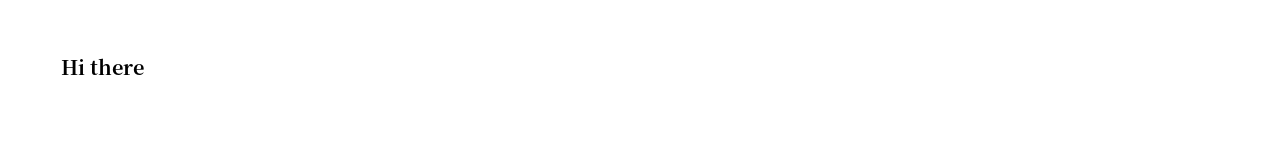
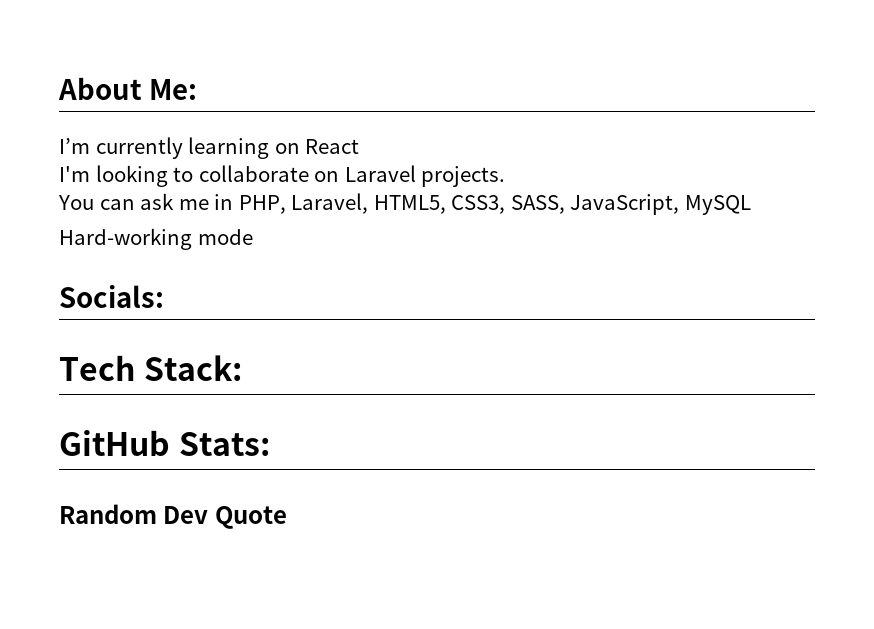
[61,58,145,75] Hi there -> [58,77,198,100] [59,137,360,159] [59,165,506,187] [58,193,751,215] [59,228,253,250] [59,285,164,308] [59,355,242,381] [59,430,270,456] [59,504,287,529] About Me: // I’m currently learning on React // I'm looking to collaborate on Laravel projects. // You can ask me in PHP, Laravel, HTML5, CSS3, SASS, JavaScript, MySQL // Hard-working mode // Socials: // Tech Stack: // GitHub Stats: // Random Dev Quote

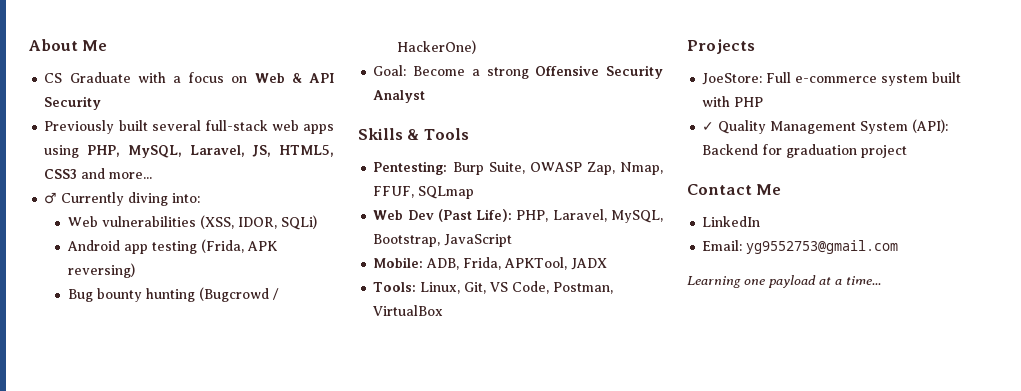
[149,79,198,100] [59,137,360,159] [59,165,506,187] [58,193,751,215] [59,228,253,250] [59,285,164,308] [59,355,242,381] [59,430,270,456] [59,504,287,529] Me: // I’m currently learning on React // I'm looking to collaborate on Laravel projects. // You can ask me in PHP, Laravel, HTML5, CSS3, SASS, JavaScript, MySQL // Hard-working mode // Socials: // Tech Stack: // GitHub Stats: // Random Dev Quote -> [82,40,108,51] [44,72,334,83] [44,96,102,110] [44,120,334,134] [44,145,335,158] [44,168,153,179] [44,192,201,206] [67,215,317,230] [66,239,278,254] [67,263,135,278] [67,287,279,302] [396,40,476,54] [373,65,663,79] [373,90,426,103] [358,128,469,140] [373,161,663,175] [373,186,475,199] [373,209,663,223] [373,234,513,247] [373,257,608,270] [373,281,614,294] [373,305,444,316] [687,39,755,54] [702,72,962,86] [702,96,764,107] [702,119,949,134] [702,144,908,158] [687,184,782,195] [702,216,761,227] [702,240,899,254] [687,275,881,288] Me // CS Graduate with a focus on Web & API Security // Previously built several full-stack web apps using PHP, MySQL, Laravel, JS, HTML5, CSS3 and more... // ♂ Currently diving into: // Web vulnerabilities (XSS, IDOR, SQLi) // Android app testing (Frida, APK reversing) // Bug bounty hunting (Bugcrowd / HackerOne) // Goal: Become a strong Offensive Security Analyst // Skills & Tools // Pentesting: Burp Suite, OWASP Zap, Nmap, FFUF, SQLmap // Web Dev (Past Life): PHP, Laravel, MySQL, Bootstrap, JavaScript // Mobile: ADB, Frida, APKTool, JADX // Tools: Linux, Git, VS Code, Postman, VirtualBox // Projects // JoeStore: Full e-commerce system built with PHP // ✓ Quality Management System (API): Backend for graduation project // Contact Me // LinkedIn // Email: yg9552753@gmail.com // Learning one payload at a time...

